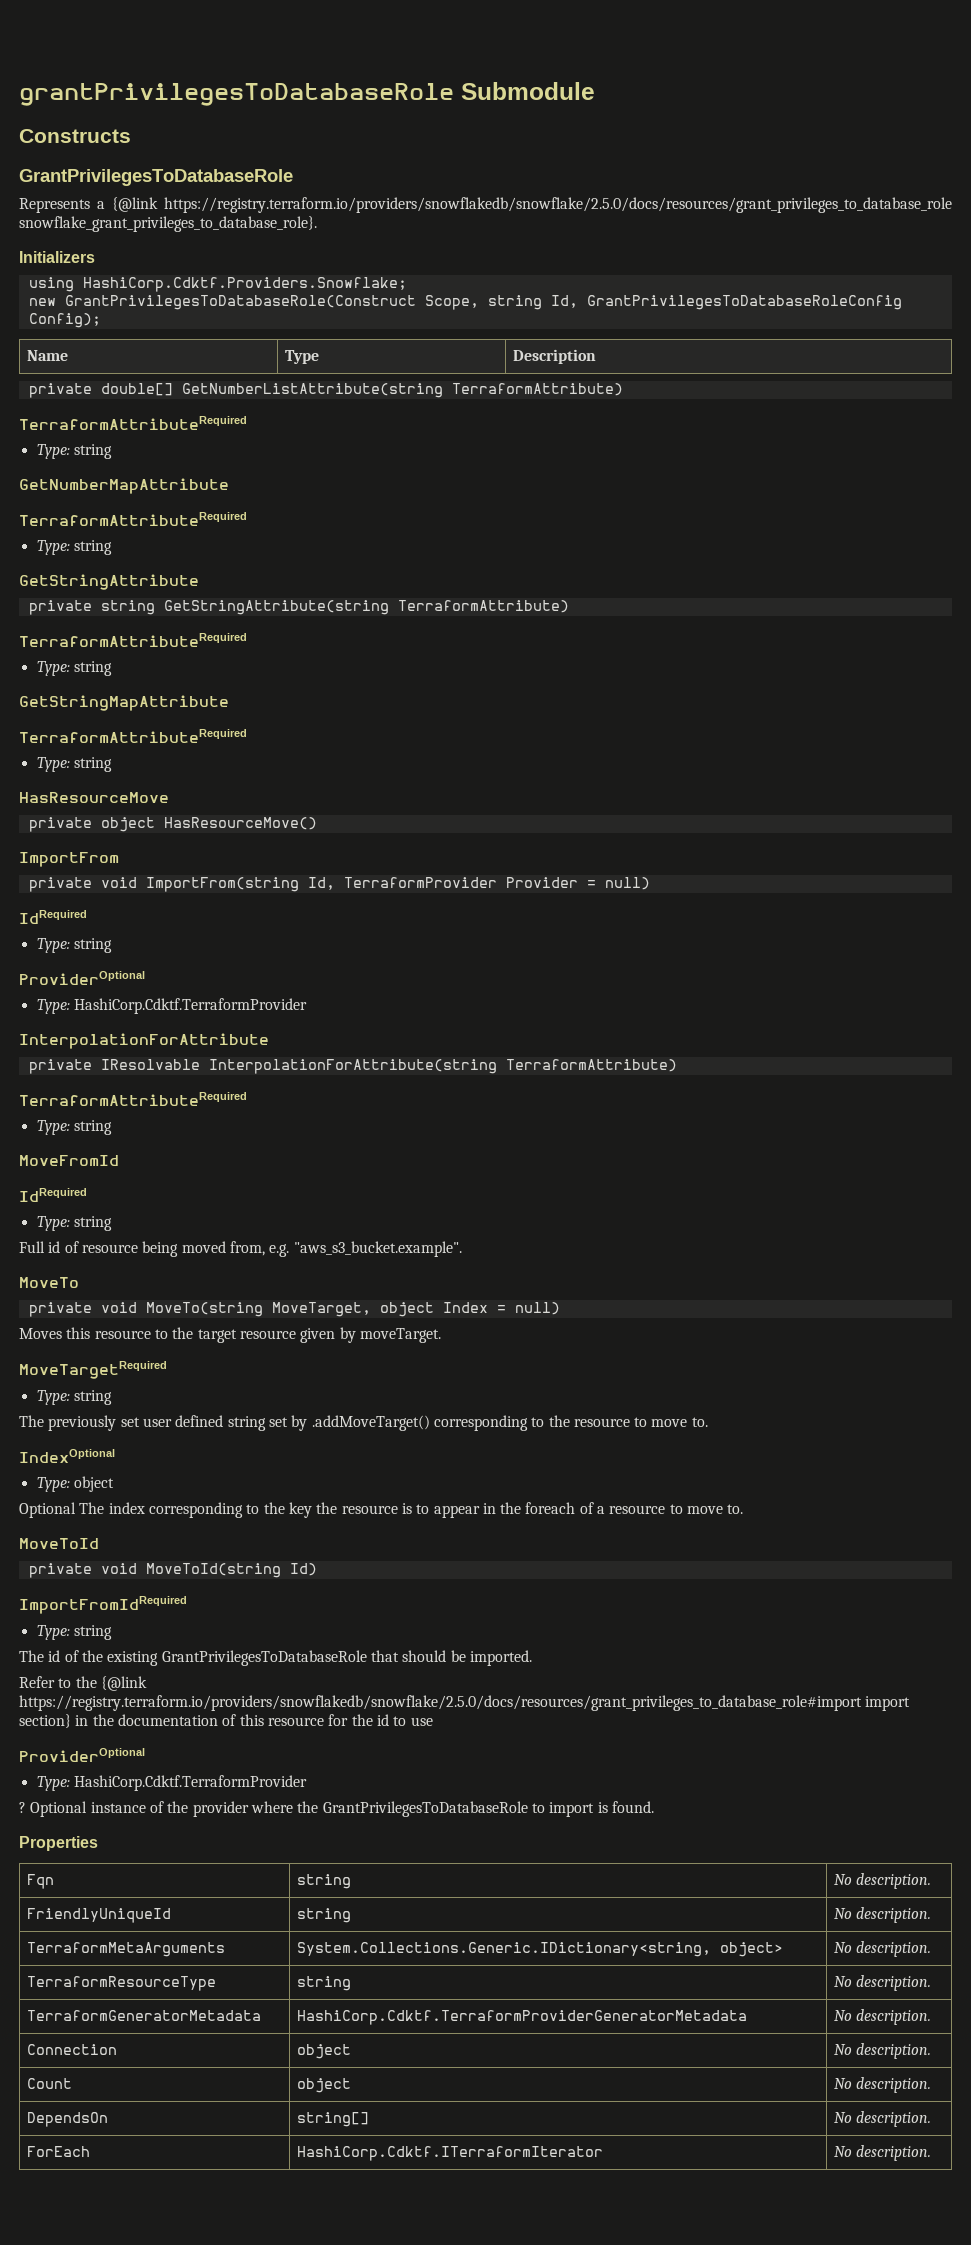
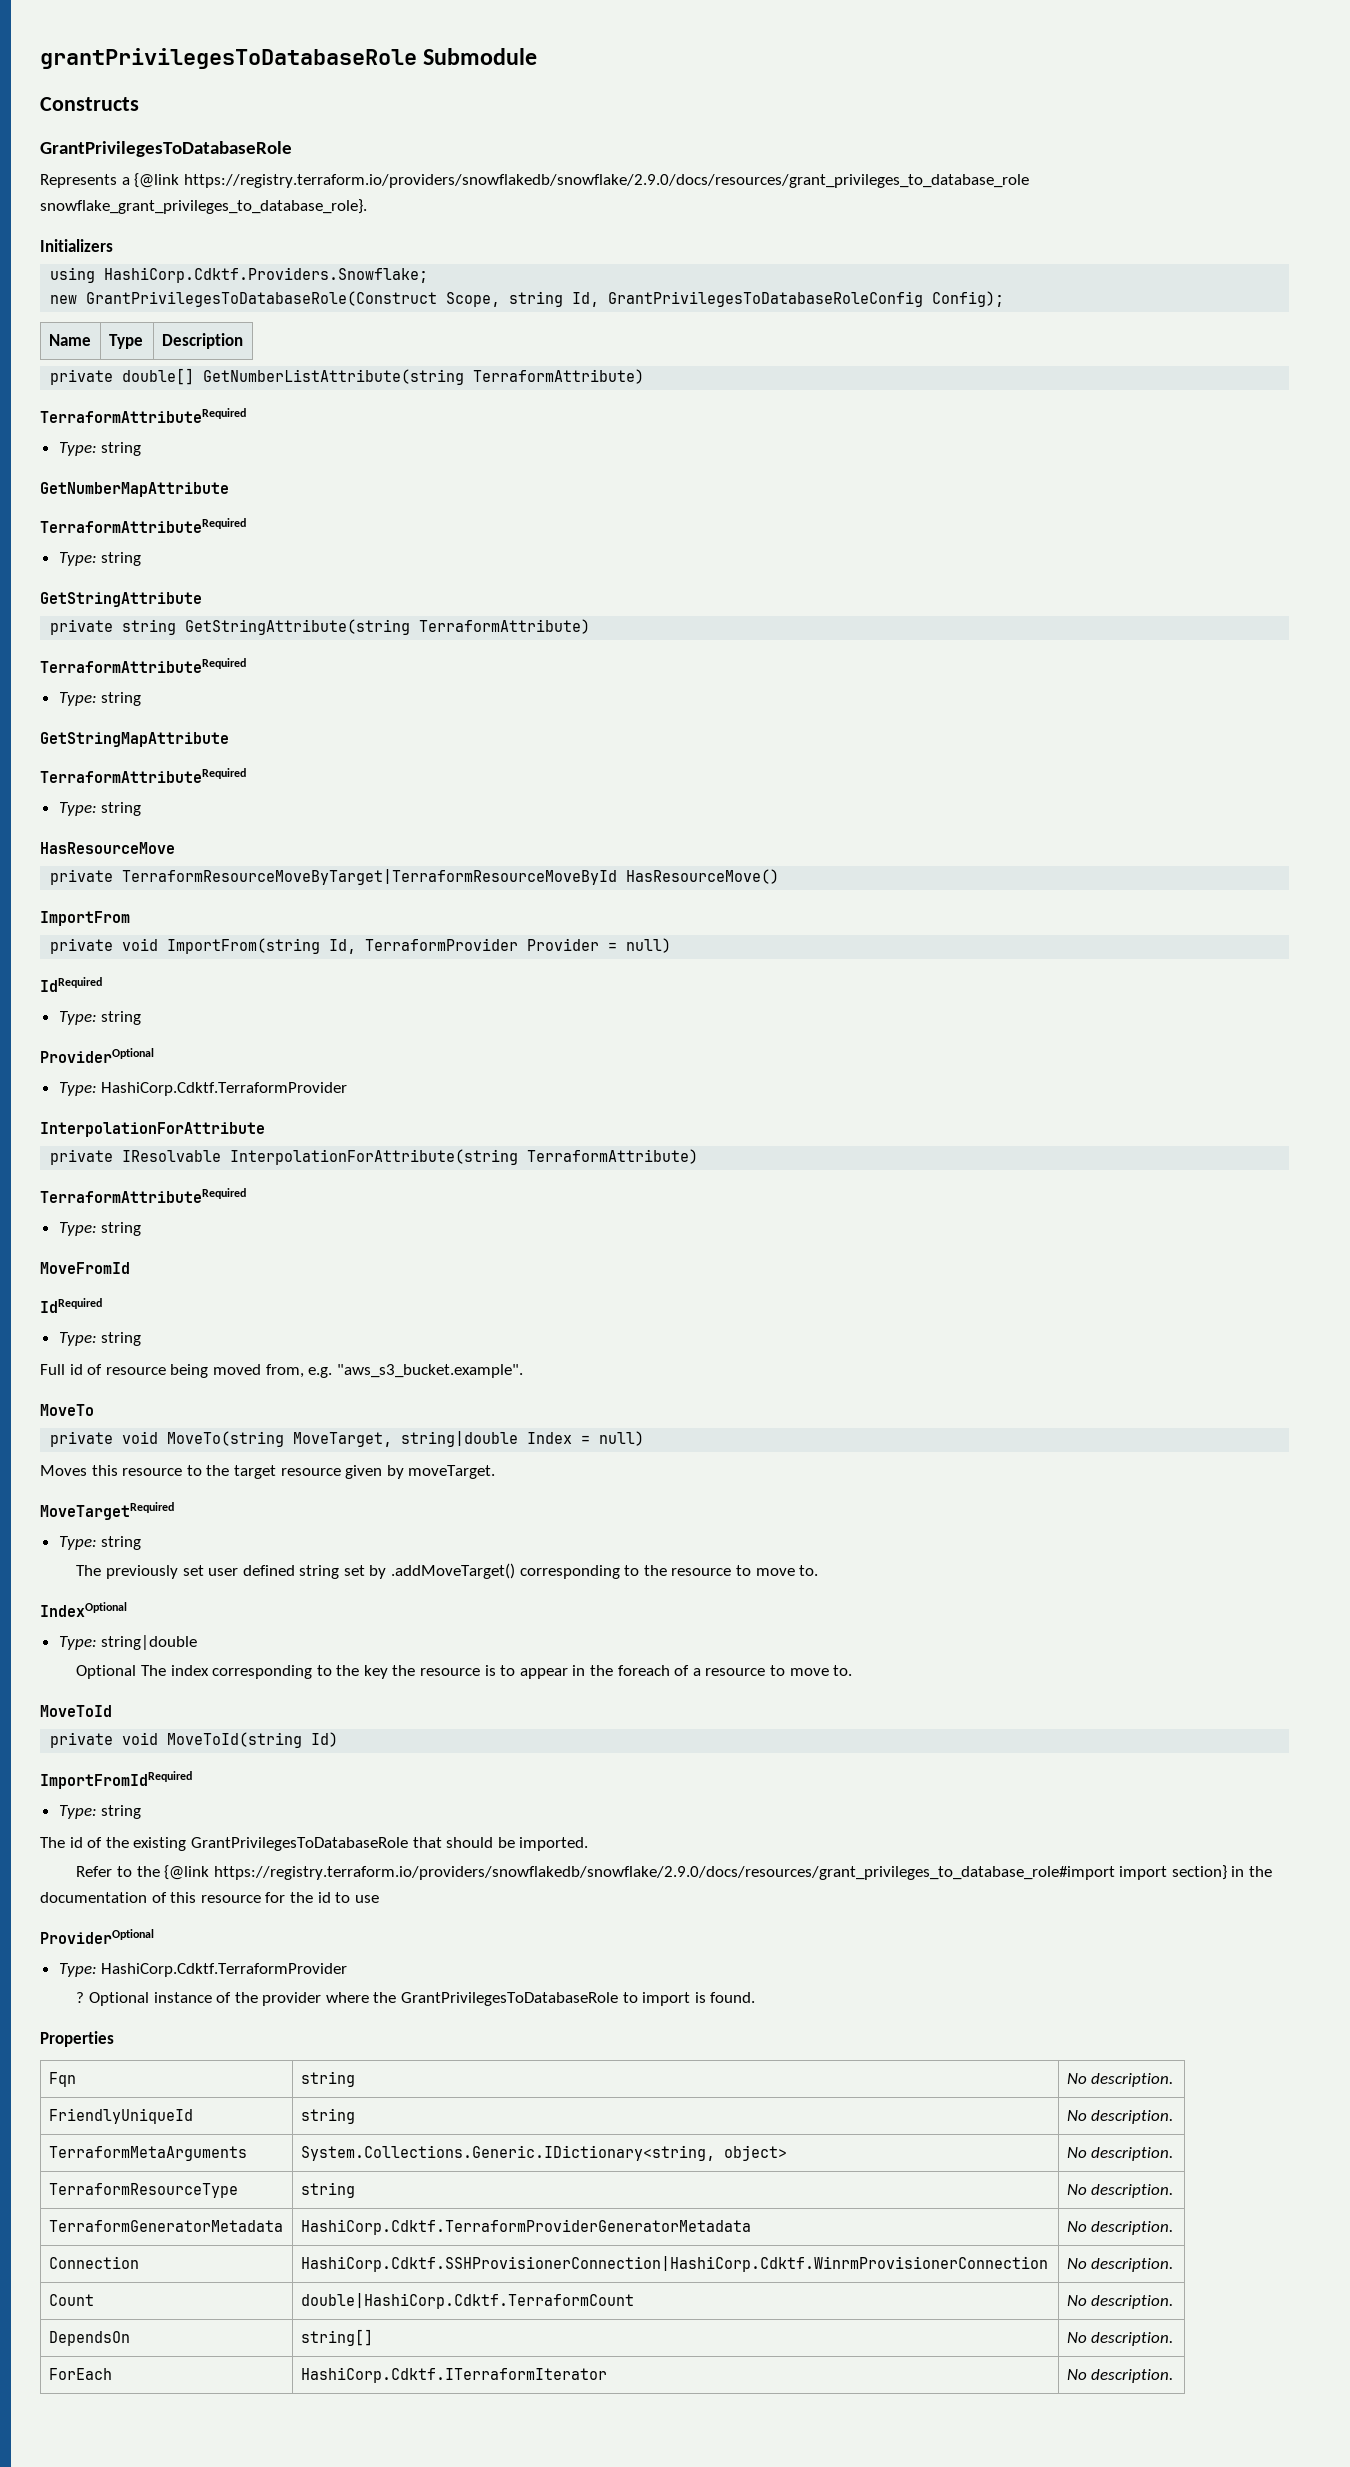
[163,197,952,213] https://registry.terraform.io/providers/snowflakedb/snowflake/2.5.0/docs/resources/grant_privileges_to_database_role -> [183,174,1029,188] https://registry.terraform.io/providers/snowflakedb/snowflake/2.9.0/docs/resources/grant_privileges_to_database_role
[100,817,155,832] object -> [122,869,618,885] TerraformResourceMoveByTarget|TerraformResourceMoveById
[379,1302,434,1317] object -> [401,1431,519,1447] string|double
[73,1476,114,1492] object -> [101,1635,198,1650] string|double
[19,1695,862,1711] https://registry.terraform.io/providers/snowflakedb/snowflake/2.5.0/docs/resources/grant_privileges_to_database_role#import -> [213,1866,1115,1880] https://registry.terraform.io/providers/snowflakedb/snowflake/2.9.0/docs/resources/grant_privileges_to_database_role#import
[297,2044,352,2059] object -> [300,2256,1048,2272] HashiCorp.Cdktf.SSHProvisionerConnection|HashiCorp.Cdktf.WinrmProvisionerConnection
[297,2078,352,2093] object -> [300,2293,634,2309] double|HashiCorp.Cdktf.TerraformCount

